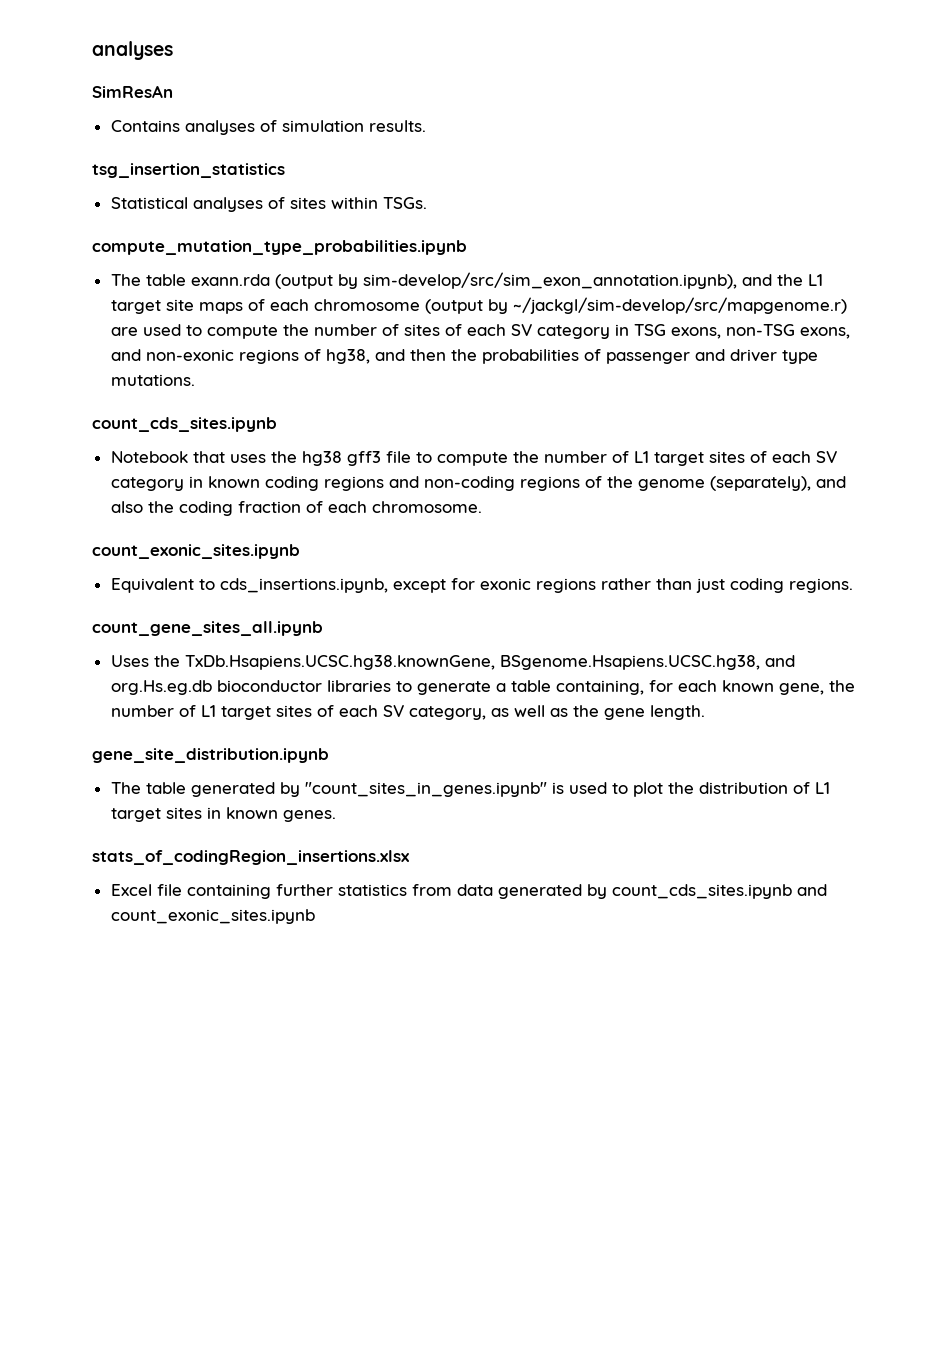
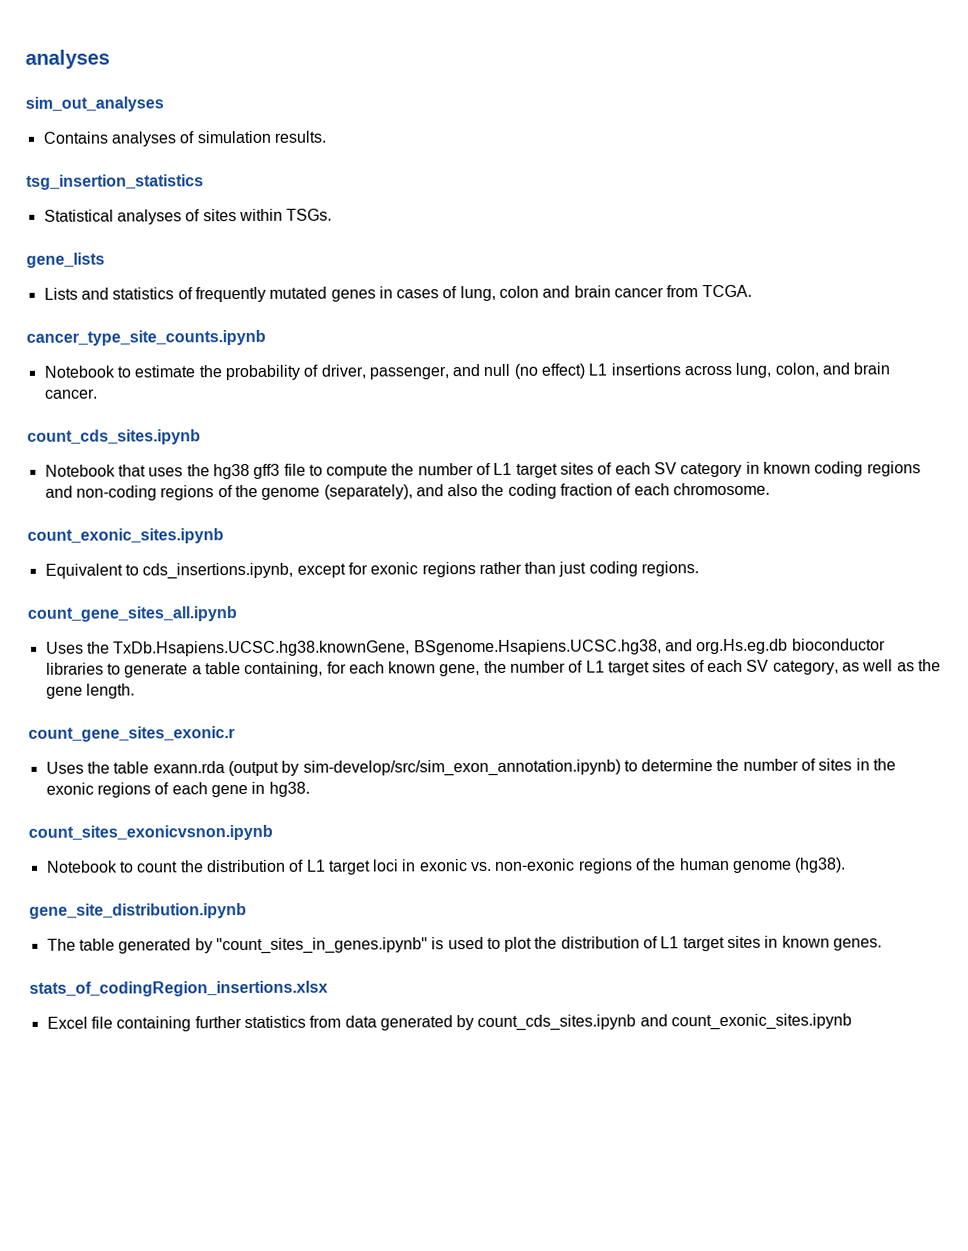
[92,85,173,98] SimResAn -> [25,96,164,112] sim_out_analyses
[92,240,467,255] [110,272,823,289] [110,297,847,314] [110,324,850,339] [110,349,818,364] [110,374,195,386] compute_mutation_type_probabilities.ipynb // The table exann.rda (output by sim-develop/src/sim_exon_annotation.ipynb), and the L1 target site maps of each chromosome (output by ~/jackgl/sim-develop/src/mapgenome.r) are used to compute the number of sites of each SV category in TSG exons, non-TSG exons, and non-exonic regions of hg38, and then the probabilities of passenger and driver type mutations. -> [26,252,105,268] [43,284,752,303] [26,329,266,346] [43,362,891,381] [44,388,98,399] gene_lists // Lists and statistics of frequently mutated genes in cases of lung, colon and brain cancer from TCGA. // cancer_type_site_counts.ipynb // Notebook to estimate the probability of driver, passenger, and null (no effect) L1 insertions across lung, colon, and brain cancer.
(705, 712) none -> [28,726,235,742] [45,758,897,777] [45,781,310,798] [28,824,273,841] [45,857,847,875] // count_gene_sites_exonic.r // Uses the table exann.rda (output by sim-develop/src/sim_exon_annotation.ipynb) to determine the number of sites in the exonic regions of each gene in hg38. // count_sites_exonicvsnon.ipynb // Notebook to count the distribution of L1 target loci in exonic vs. non-exonic regions of the human genome (hg38).

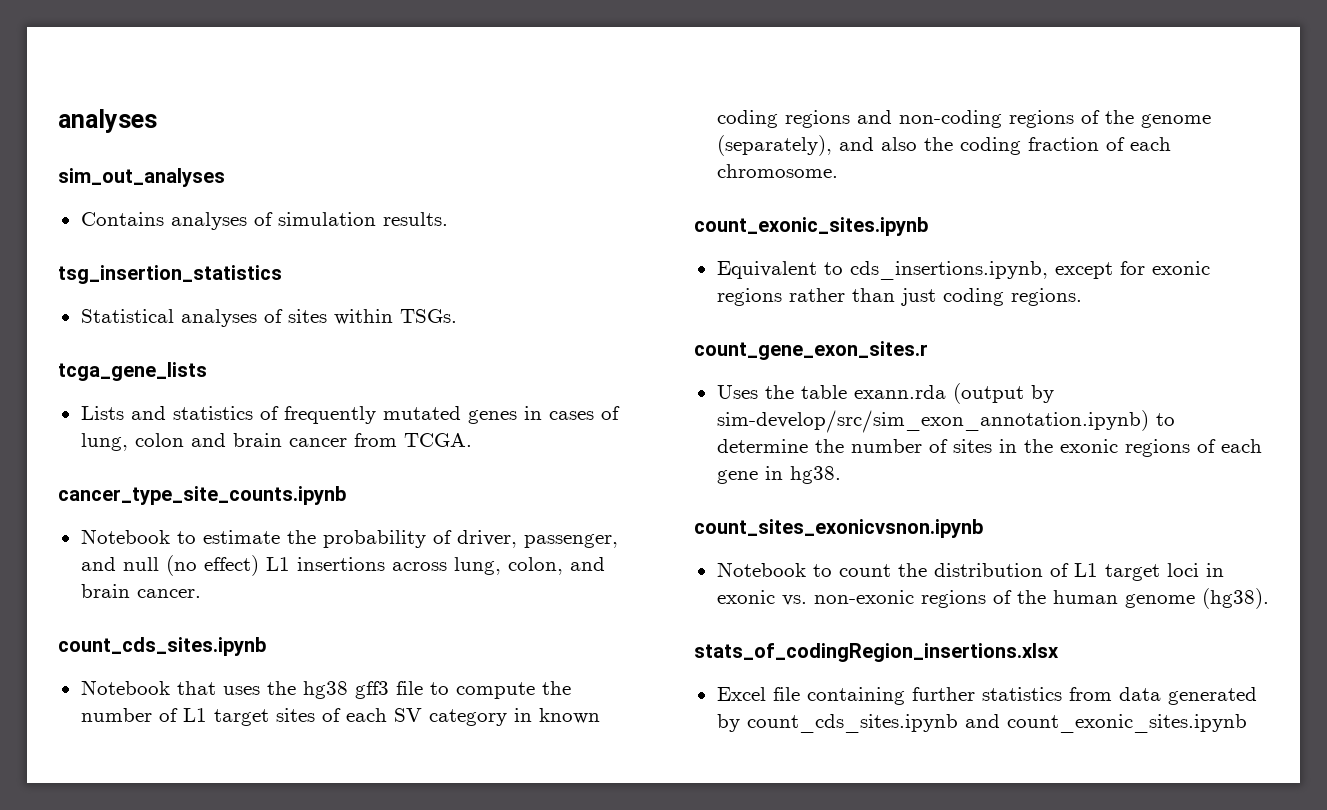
[26,252,105,268] gene_lists -> [58,362,207,381] tcga_gene_lists
[27,606,237,622] [45,638,886,657] [45,659,941,678] [45,683,135,699] [28,726,235,742] count_gene_sites_all.ipynb // Uses the TxDb.Hsapiens.UCSC.hg38.knownGene, BSgenome.Hsapiens.UCSC.hg38, and org.Hs.eg.db bioconductor libraries to generate a table containing, for each known gene, the number of L1 target sites of each SV category, as well as the gene length. // count_gene_sites_exonic.r -> [694,341,928,360] count_gene_exon_sites.r
[29,902,247,919] [46,935,883,955] // gene_site_distribution.ipynb // The table generated by "count_sites_in_genes.ipynb" is used to plot the distribution of L1 target sites in known genes. -> (1269, 598) none

